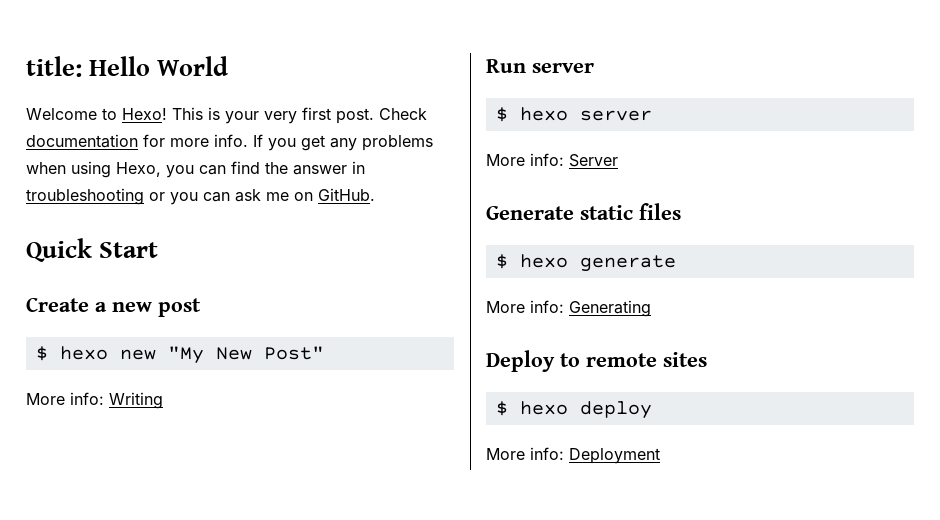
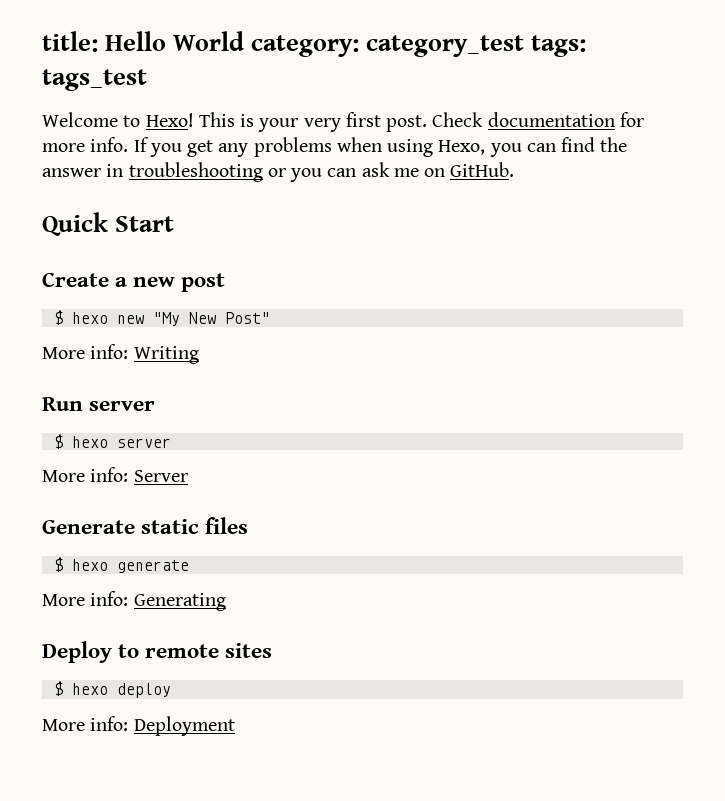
(228, 66) none -> [251,35,587,57] [42,69,147,91] category: category_test tags: tags_test

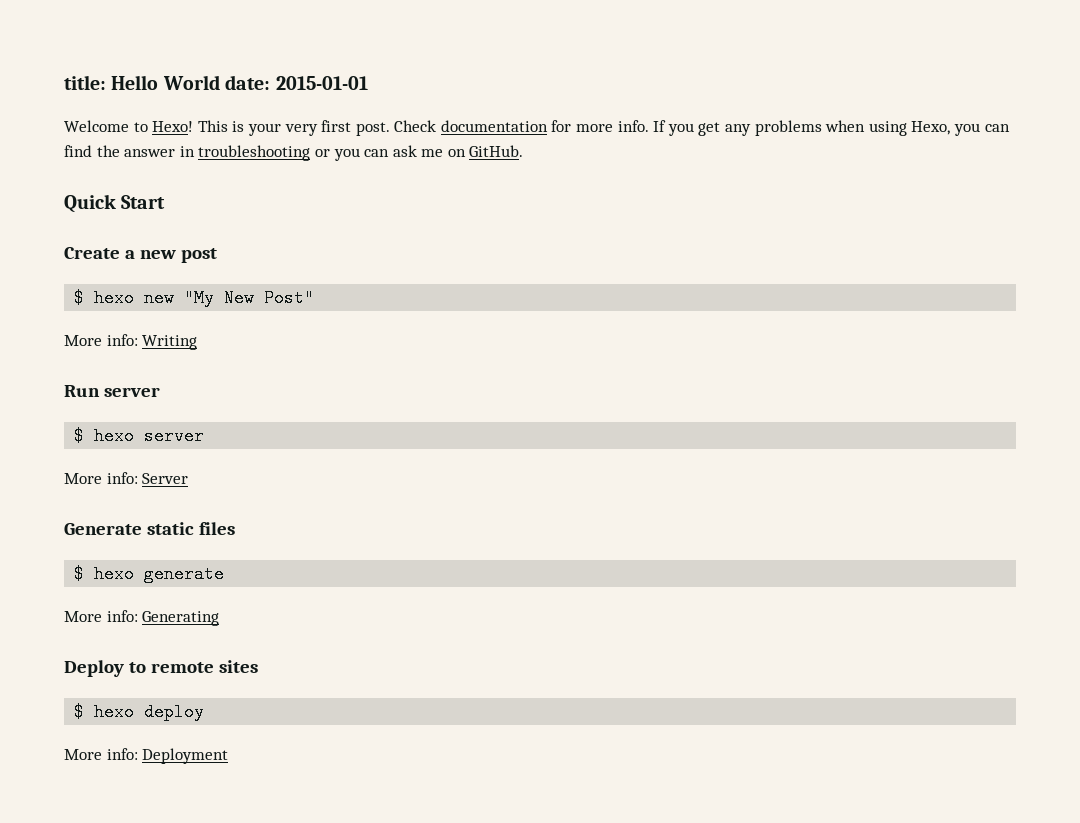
[251,35,587,57] [42,69,147,91] category: category_test tags: tags_test -> [225,75,368,90] date: 2015-01-01

